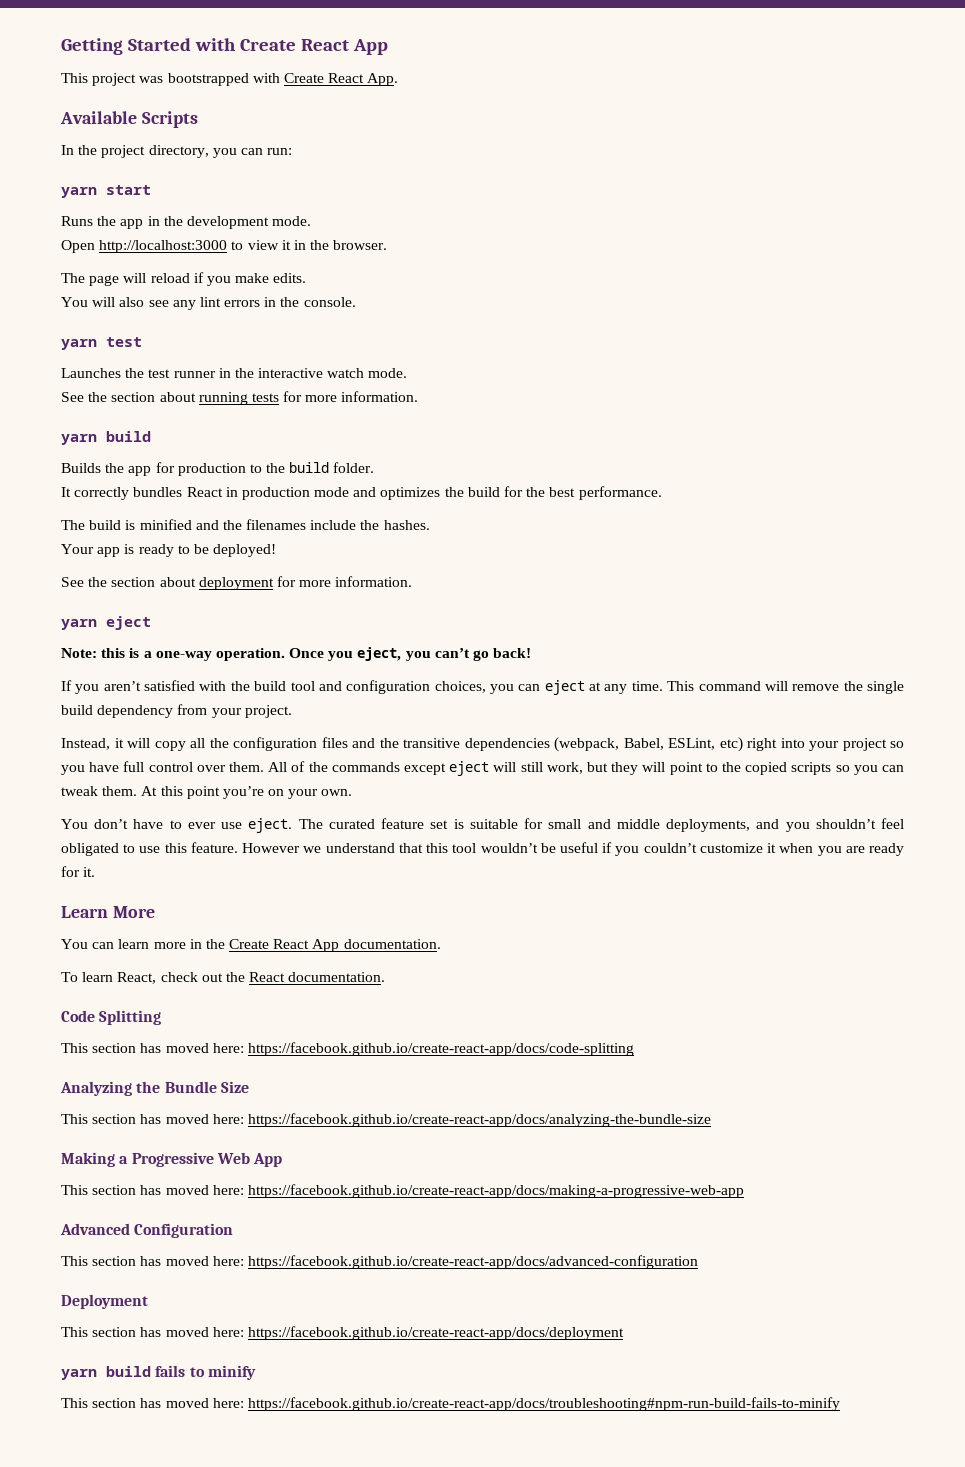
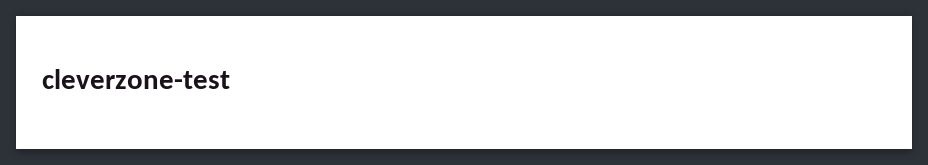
[61,38,388,55] [61,73,399,86] [60,111,198,128] [61,145,293,158] [61,185,151,198] [61,216,312,229] [61,240,388,253] [61,272,307,286] [61,297,356,310] [61,337,142,350] [61,368,408,378] [61,391,419,405] [61,431,151,445] [61,462,375,476] [61,486,662,500] [61,519,430,530] [61,544,277,557] [61,576,413,590] [61,616,151,630] [61,647,532,661] [61,680,905,695] [61,704,292,718] [61,737,904,752] [61,761,905,776] [61,786,353,799] [61,818,904,833] [61,842,905,856] [61,866,96,877] [61,906,155,918] [61,939,441,952] [61,972,386,984] [61,1010,162,1025] [61,1042,634,1056] [60,1081,249,1096] [61,1113,711,1127] [61,1152,283,1167] [61,1184,744,1198] [60,1223,234,1238] [61,1255,698,1269] [61,1294,148,1309] [61,1326,624,1340] [61,1365,256,1380] [61,1397,840,1411] Getting Started with Create React App // This project was bootstrapped with Create React App. // Available Scripts // In the project directory, you can run: // yarn start // Runs the app in the development mode. // Open http://localhost:3000 to view it in the browser. // The page will reload if you make edits. // You will also see any lint errors in the console. // yarn test // Launches the test runner in the interactive watch mode. // See the section about running tests for more information. // yarn build // Builds the app for production to the build folder. // It correctly bundles React in production mode and optimizes the build for the best performance. // The build is minified and the filenames include the hashes. // Your app is ready to be deployed! // See the section about deployment for more information. // yarn eject // Note: this is a one-way operation. Once you eject, you can’t go back! // If you aren’t satisfied with the build tool and configuration choices, you can eject at any time. This command will remove the single build dependency from your project. // Instead, it will copy all the configuration files and the transitive dependencies (webpack, Babel, ESLint, etc) right into your project so you have full control over them. All of the commands except eject will still work, but they will point to the copied scripts so you can tweak them. At this point you’re on your own. // You don’t have to ever use eject. The curated feature set is suitable for small and middle deployments, and you shouldn’t feel obligated to use this feature. However we understand that this tool wouldn’t be useful if you couldn’t customize it when you are ready for it. // Learn More // You can learn more in the Create React App documentation. // To learn React, check out the React documentation. // Code Splitting // This section has moved here: https://facebook.github.io/create-react-app/docs/code-splitting // Analyzing the Bundle Size // This section has moved here: https://facebook.github.io/create-react-app/docs/analyzing-the-bundle-size // Making a Progressive Web App // This section has moved here: https://facebook.github.io/create-react-app/docs/making-a-progressive-web-app // Advanced Configuration // This section has moved here: https://facebook.github.io/create-react-app/docs/advanced-configuration // Deployment // This section has moved here: https://facebook.github.io/create-react-app/docs/deployment // yarn build fails to minify // This section has moved here: https://facebook.github.io/create-react-app/docs/troubleshooting#npm-run-build-fails-to-minify -> [42,69,230,89] cleverzone-test

